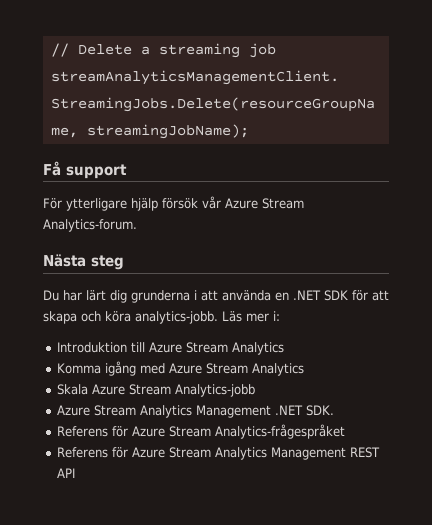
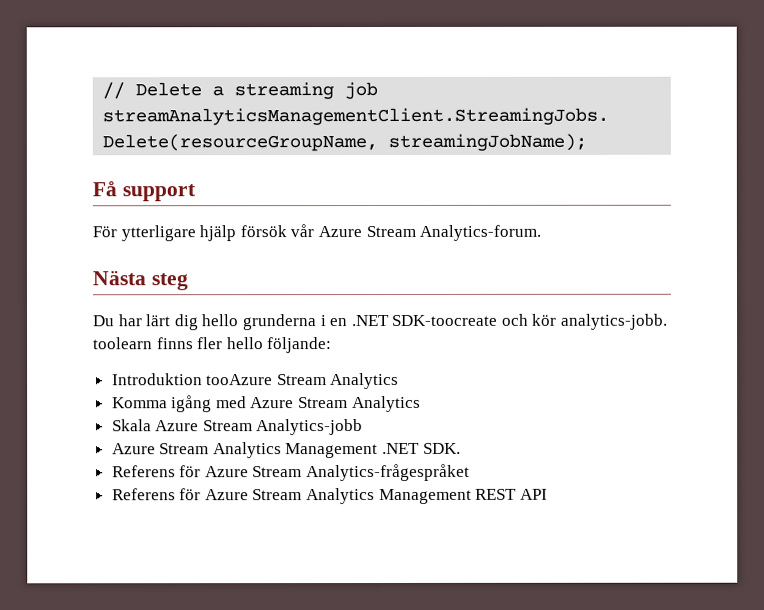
(127, 296) none -> [202,314,240,327] hello
[201,290,389,301] [43,311,280,324] att använda en .NET SDK för att skapa och köra analytics-jobb. Läs mer i: -> [330,313,669,330] [93,337,333,354] en .NET SDK-toocreate och kör analytics-jobb. toolearn finns fler hello följande:
[130,342,182,353] till Azure -> [206,374,274,386] tooAzure

